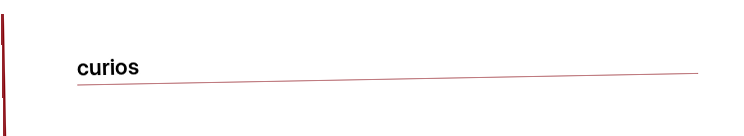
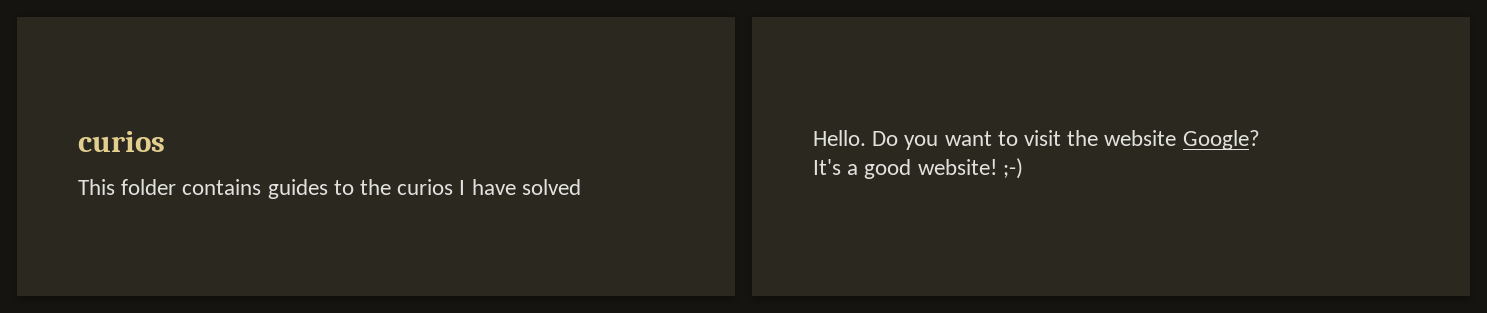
[76,58,140,77] curios -> [78,131,165,152] [78,179,581,199] [813,130,1260,150] [813,158,1023,179] curios // This folder contains guides to the curios I have solved // Hello. Do you want to visit the website Google? // It's a good website! ;-)

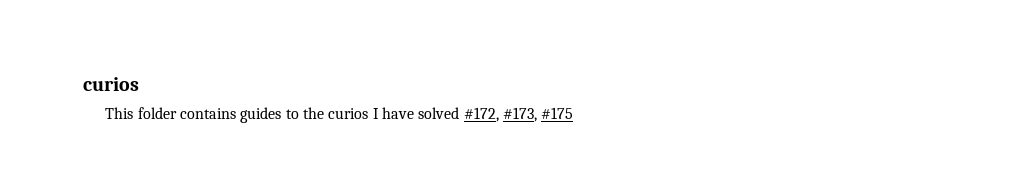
[813,130,1260,150] [813,158,1023,179] // Hello. Do you want to visit the website Google? // It's a good website! ;-) -> [463,107,574,122] #172, #173, #175

